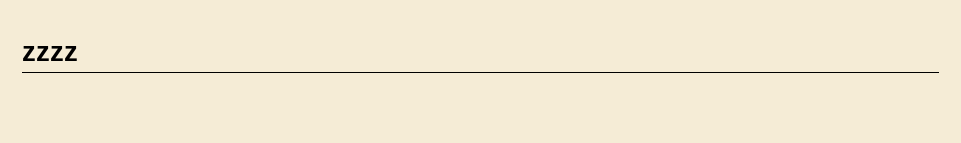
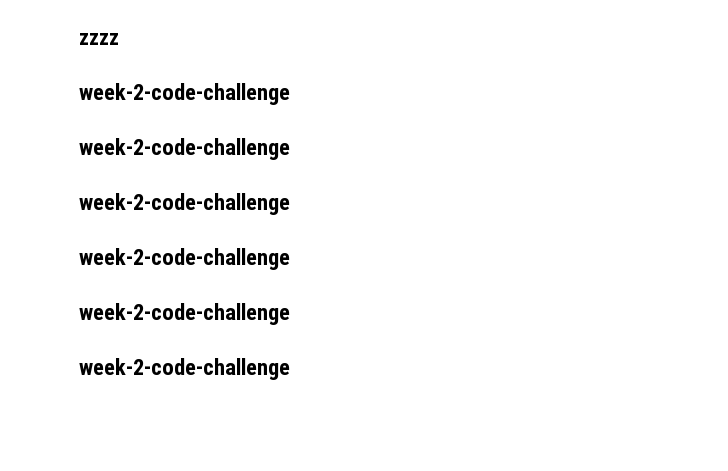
(78, 53) none -> [79,83,290,105] [79,138,290,160] [79,193,290,215] [79,248,290,270] [79,303,290,325] [79,358,290,380] // week-2-code-challenge // week-2-code-challenge // week-2-code-challenge // week-2-code-challenge // week-2-code-challenge // week-2-code-challenge

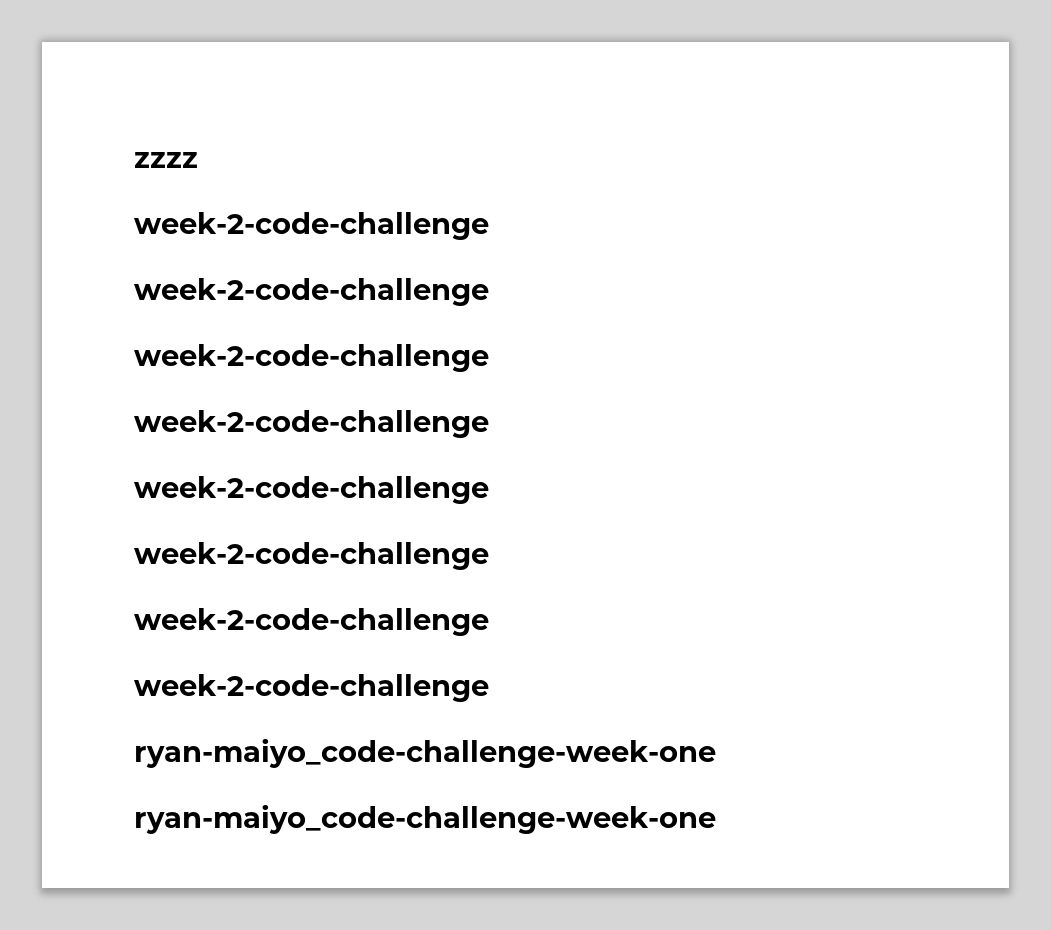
(290, 369) none -> [134,608,489,636] [134,674,489,702] [134,738,716,768] [134,804,716,834] // week-2-code-challenge // week-2-code-challenge // ryan-maiyo_code-challenge-week-one // ryan-maiyo_code-challenge-week-one

